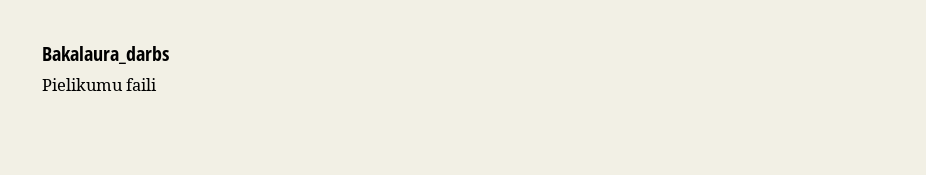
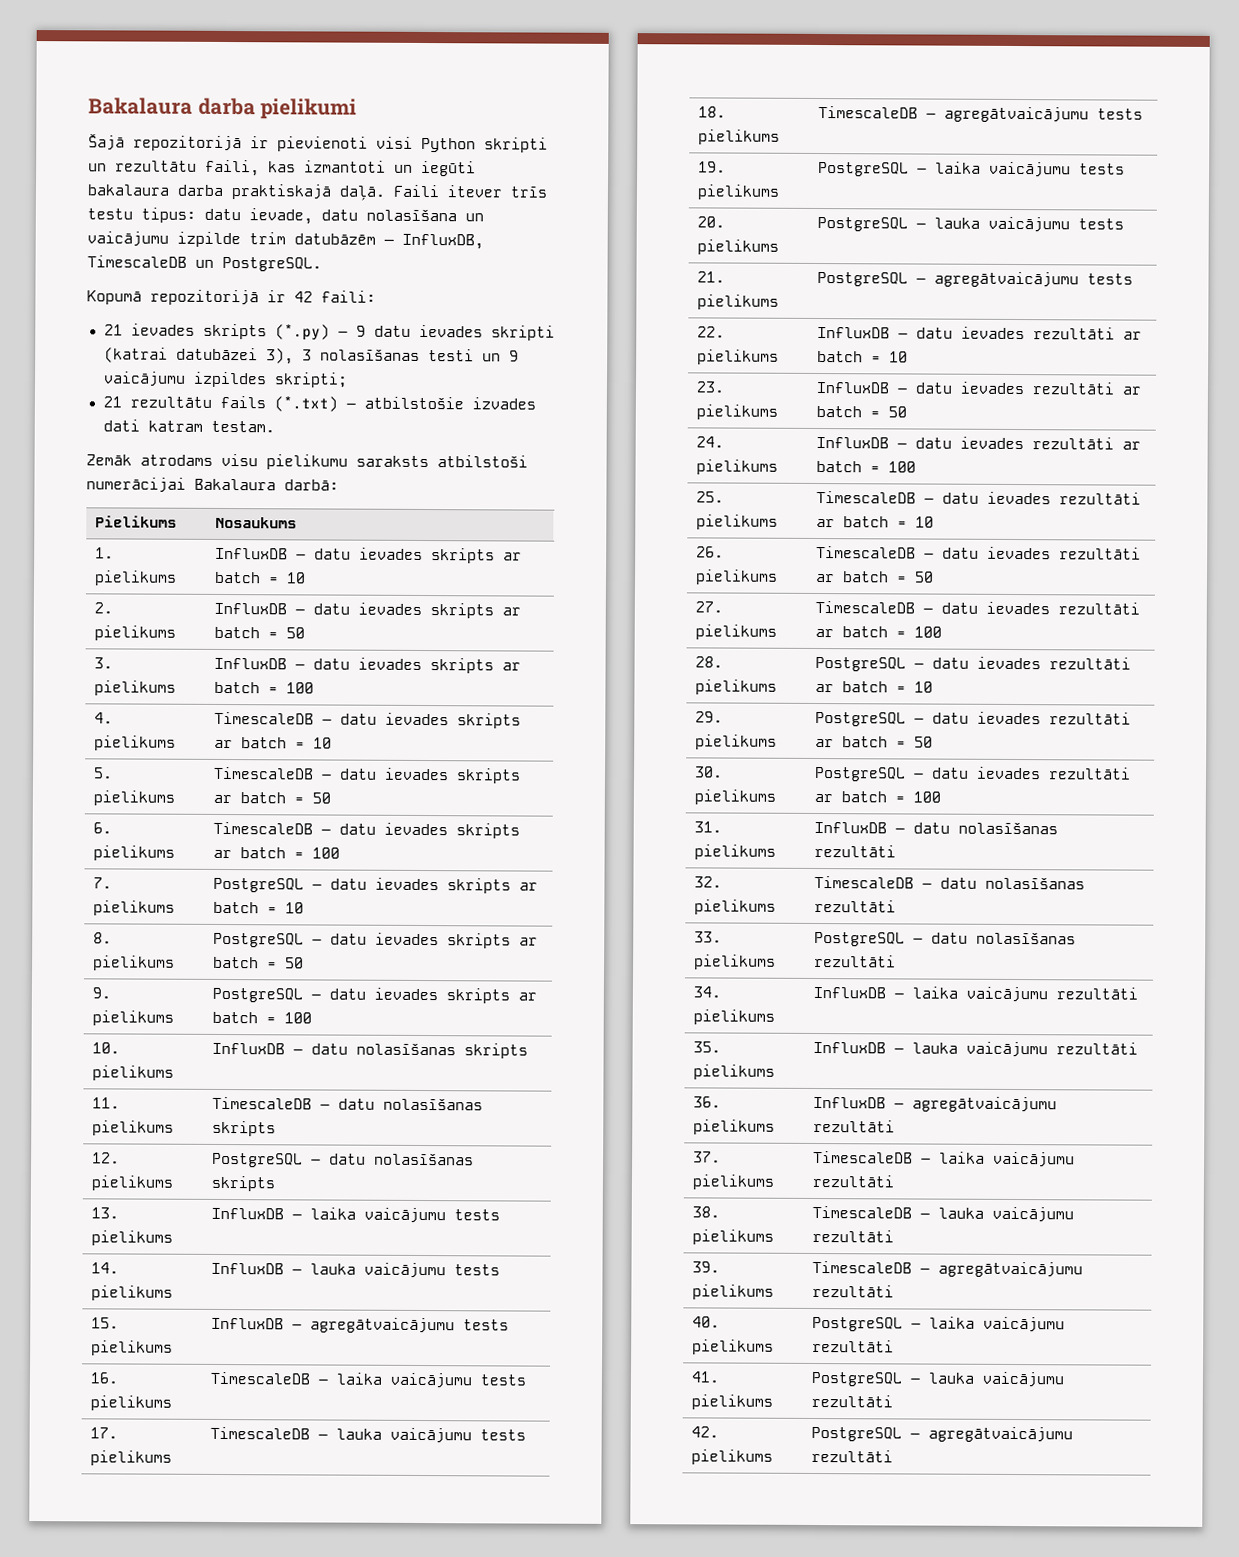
[42,46,169,64] [42,78,158,91] Bakalaura_darbs // Pielikumu faili -> [88,97,358,120] [88,133,548,153] [88,159,476,177] [87,184,547,201] [87,207,484,225] [87,231,484,250] [87,255,322,272] [87,289,376,306] [103,323,555,341] [103,347,519,365] [102,371,348,388] [102,395,536,412] [102,419,275,433] [86,453,528,470] [86,477,339,493] [95,515,178,528] [215,516,298,529] [95,547,115,559] [94,570,178,586] [215,547,523,564] [214,571,307,584] [94,602,114,614] [94,625,177,641] [214,602,522,619] [214,626,306,639] [94,657,114,669] [94,680,177,696] [214,657,522,674] [214,681,315,694] [94,712,114,724] [94,735,177,751] [214,711,522,729] [214,737,333,749] [93,767,114,779] [93,790,176,806] [213,766,522,784] [213,792,332,804] [93,822,113,834] [93,845,176,861] [213,821,521,839] [213,847,341,859] [93,877,113,889] [93,900,176,916] [213,877,539,894] [213,901,305,914] [93,932,113,944] [93,955,176,971] [213,932,539,949] [213,956,305,969] [92,987,112,999] [92,1010,175,1026] [212,987,538,1004] [212,1011,313,1024] [92,1042,121,1054] [92,1065,175,1081] [212,1042,529,1059] [92,1097,121,1109] [92,1120,175,1136] [212,1096,484,1111] [212,1120,277,1137] [92,1152,121,1164] [91,1175,174,1191] [212,1152,475,1168] [211,1175,276,1192] [91,1207,120,1219] [91,1230,174,1246] [211,1207,501,1224] [91,1262,120,1274] [91,1285,174,1301] [211,1262,501,1279] [91,1317,120,1329] [91,1340,174,1356] [211,1317,510,1334] [90,1372,119,1384] [90,1395,173,1411] [210,1371,527,1389] [90,1427,119,1439] [90,1450,173,1466] [210,1426,527,1444] [698,106,727,118] [698,129,781,145] [818,105,1144,123] [698,161,727,173] [697,184,781,200] [818,161,1126,178] [697,216,726,228] [697,239,780,255] [817,216,1125,233] [697,271,726,283] [697,294,780,310] [817,271,1134,288] [697,326,726,338] [697,349,780,365] [817,326,1143,340] [817,350,909,363] [696,381,726,393] [696,404,779,420] [816,381,1142,395] [816,405,908,418] [696,436,725,448] [696,459,779,475] [816,436,1142,450] [816,460,917,473] [696,491,725,503] [696,514,779,530] [816,490,1142,505] [816,516,935,528] [696,546,725,558] [695,569,779,585] [816,545,1142,560] [815,571,935,583] [695,601,724,613] [695,624,778,640] [815,600,1141,615] [815,626,943,638] [695,656,724,668] [695,679,778,695] [815,656,1132,672] [815,681,934,693] [695,711,724,723] [695,734,778,750] [815,711,1132,727] [815,736,934,748] [695,766,724,778] [694,789,777,805] [814,766,1132,782] [814,791,942,803] [694,821,723,833] [694,844,777,860] [814,821,1059,835] [814,844,897,858] [694,876,723,888] [694,899,777,915] [814,875,1086,890] [814,899,897,913] [694,931,723,943] [694,954,777,970] [814,931,1077,947] [814,954,897,968] [693,986,722,998] [693,1009,776,1025] [813,986,1139,1003] [693,1041,722,1053] [693,1064,776,1080] [813,1041,1139,1058] [693,1096,722,1108] [693,1119,776,1135] [813,1096,1058,1113] [813,1119,896,1133] [693,1151,722,1163] [692,1174,775,1190] [813,1150,1076,1168] [812,1174,895,1188] [692,1206,721,1218] [692,1229,775,1245] [812,1205,1075,1223] [812,1229,895,1243] [692,1261,721,1273] [692,1284,775,1300] [812,1260,1084,1278] [812,1284,895,1298] [692,1316,721,1328] [692,1339,775,1355] [812,1316,1066,1333] [812,1339,895,1353] [691,1371,720,1383] [691,1394,774,1410] [811,1371,1066,1388] [811,1394,894,1408] [691,1426,720,1438] [691,1449,774,1465] [811,1426,1074,1443] [811,1449,894,1463] Bakalaura darba pielikumi // Šajā repozitorijā ir pievienoti visi Python skripti un rezultātu faili, kas izmantoti un iegūti bakalaura darba praktiskajā daļā. Faili itever trīs testu tipus: datu ievade, datu nolasīšana un vaicājumu izpilde trim datubāzēm — InfluxDB, TimescaleDB un PostgreSQL. // Kopumā repozitorijā ir 42 faili: // 21 ievades skripts (*.py) – 9 datu ievades skripti (katrai datubāzei 3), 3 nolasīšanas testi un 9 vaicājumu izpildes skripti; // 21 rezultātu fails (*.txt) – atbilstošie izvades dati katram testam. // Zemāk atrodams visu pielikumu saraksts atbilstoši numerācijai Bakalaura darbā: // Pielikums | Nosaukums // 1. pielikums | InfluxDB – datu ievades skripts ar batch = 10 // 2. pielikums | InfluxDB – datu ievades skripts ar batch = 50 // 3. pielikums | InfluxDB – datu ievades skripts ar batch = 100 // 4. pielikums | TimescaleDB – datu ievades skripts ar batch = 10 // 5. pielikums | TimescaleDB – datu ievades skripts ar batch = 50 // 6. pielikums | TimescaleDB – datu ievades skripts ar batch = 100 // 7. pielikums | PostgreSQL – datu ievades skripts ar batch = 10 // 8. pielikums | PostgreSQL – datu ievades skripts ar batch = 50 // 9. pielikums | PostgreSQL – datu ievades skripts ar batch = 100 // 10. pielikums | InfluxDB – datu nolasīšanas skripts // 11. pielikums | TimescaleDB – datu nolasīšanas skripts // 12. pielikums | PostgreSQL – datu nolasīšanas skripts // 13. pielikums | InfluxDB – laika vaicājumu tests // 14. pielikums | InfluxDB – lauka vaicājumu tests // 15. pielikums | InfluxDB – agregātvaicājumu tests // 16. pielikums | TimescaleDB – laika vaicājumu tests // 17. pielikums | TimescaleDB – lauka vaicājumu tests // 18. pielikums | TimescaleDB – agregātvaicājumu tests // 19. pielikums | PostgreSQL – laika vaicājumu tests // 20. pielikums | PostgreSQL – lauka vaicājumu tests // 21. pielikums | PostgreSQL – agregātvaicājumu tests // 22. pielikums | InfluxDB – datu ievades rezultāti ar batch = 10 // 23. pielikums | InfluxDB – datu ievades rezultāti ar batch = 50 // 24. pielikums | InfluxDB – datu ievades rezultāti ar batch = 100 // 25. pielikums | TimescaleDB – datu ievades rezultāti ar batch = 10 // 26. pielikums | TimescaleDB – datu ievades rezultāti ar batch = 50 // 27. pielikums | TimescaleDB – datu ievades rezultāti ar batch = 100 // 28. pielikums | PostgreSQL – datu ievades rezultāti ar batch = 10 // 29. pielikums | PostgreSQL – datu ievades rezultāti ar batch = 50 // 30. pielikums | PostgreSQL – datu ievades rezultāti ar batch = 100 // 31. pielikums | InfluxDB – datu nolasīšanas rezultāti // 32. pielikums | TimescaleDB – datu nolasīšanas rezultāti // 33. pielikums | PostgreSQL – datu nolasīšanas rezultāti // 34. pielikums | InfluxDB – laika vaicājumu rezultāti // 35. pielikums | InfluxDB – lauka vaicājumu rezultāti // 36. pielikums | InfluxDB – agregātvaicājumu rezultāti // 37. pielikums | TimescaleDB – laika vaicājumu rezultāti // 38. pielikums | TimescaleDB – lauka vaicājumu rezultāti // 39. pielikums | TimescaleDB – agregātvaicājumu rezultāti // 40. pielikums | PostgreSQL – laika vaicājumu rezultāti // 41. pielikums | PostgreSQL – lauka vaicājumu rezultāti // 42. pielikums | PostgreSQL – agregātvaicājumu rezultāti

